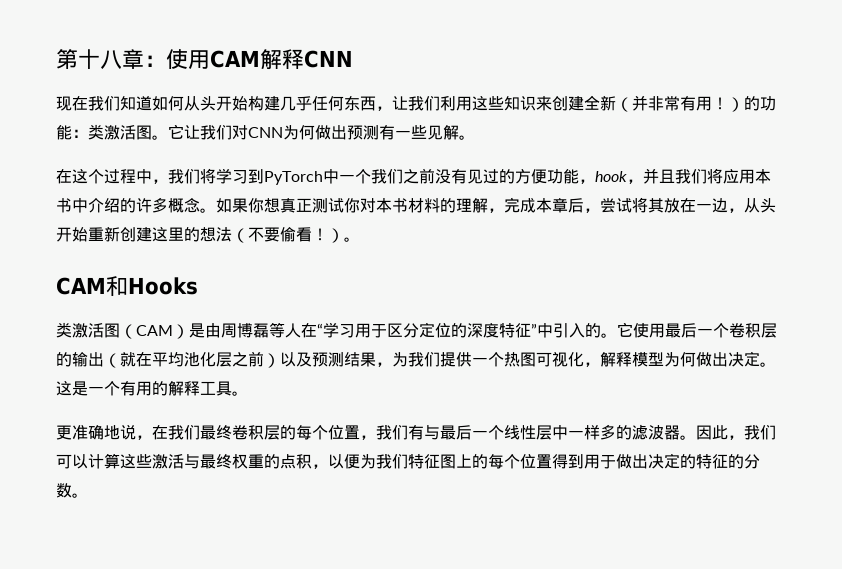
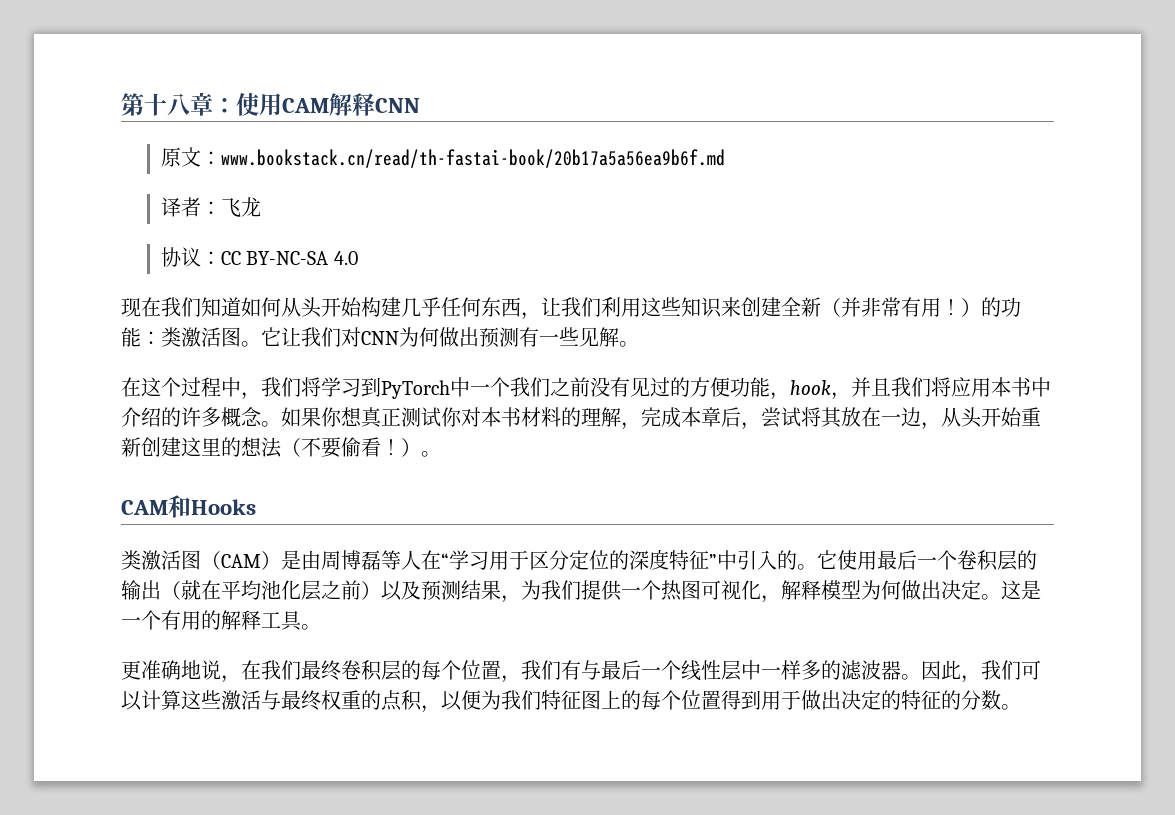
(353, 59) none -> [160,147,725,168] [160,197,261,217] [160,247,358,267] // 原文：www.bookstack.cn/read/th-fastai-book/20b17a5a56ea9b6f.md // 译者：飞龙 // 协议：CC BY-NC-SA 4.0

